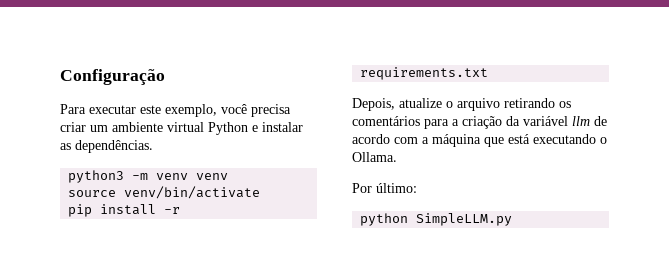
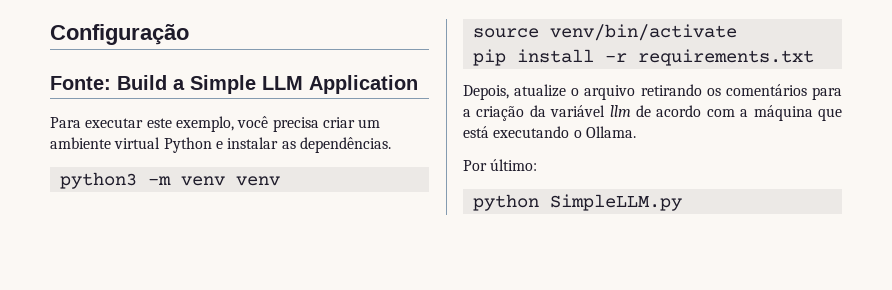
(165, 77) none -> [50,75,418,94] // Fonte: Build a Simple LLM Application

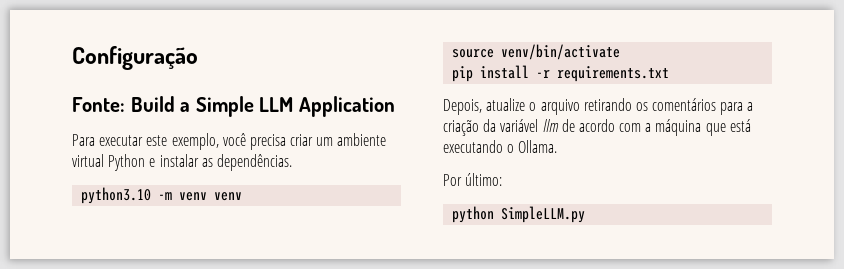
[59,172,137,189] python3 -> [81,187,152,204] python3.10

